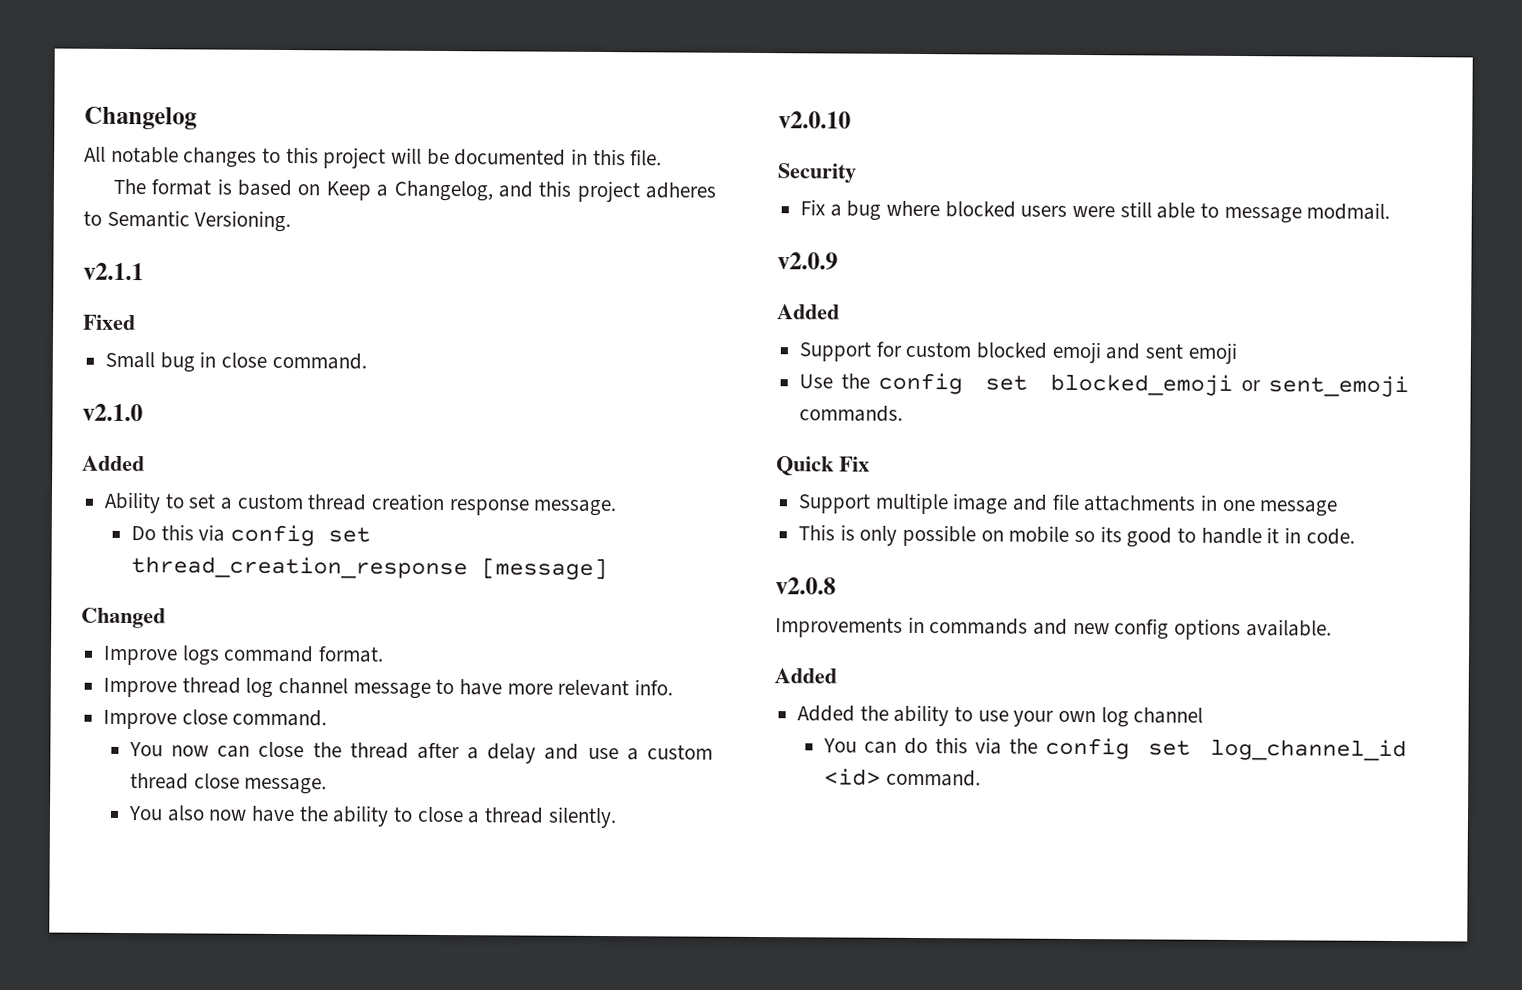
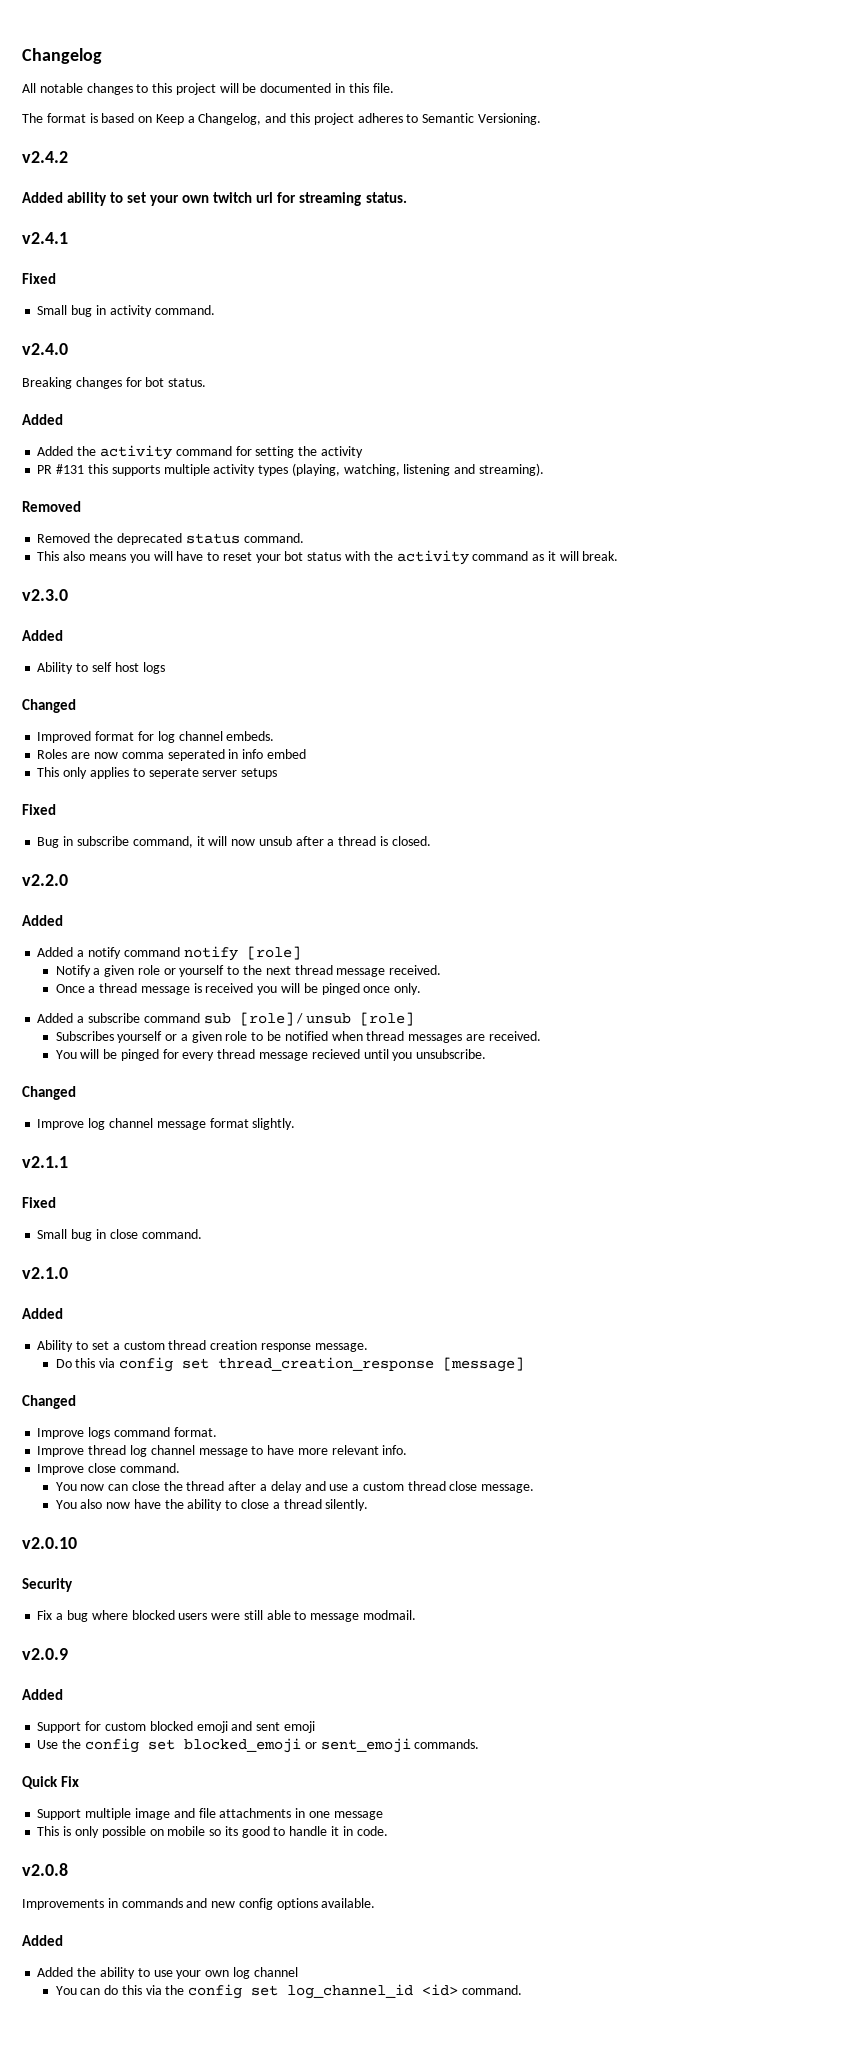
(292, 221) none -> [22,151,68,163] [22,192,407,206] [22,232,68,244] [22,273,56,284] [37,305,215,317] [22,343,68,355] [22,377,207,389] [22,414,63,425] [37,445,363,460] [37,463,544,476] [22,501,81,512] [37,533,304,545] [37,550,619,565] [22,589,68,601] [22,630,63,641] [37,662,165,674] [22,699,76,713] [37,731,275,743] [37,749,306,761] [37,767,278,779] [22,804,56,815] [37,836,431,848] [22,874,68,886] [22,915,63,926] [37,946,301,961] [55,965,442,977] [55,983,422,995] [37,1012,415,1026] [55,1031,541,1043] [55,1049,487,1061] [22,1086,76,1100] [37,1118,296,1130] // v2.4.2 // Added ability to set your own twitch url for streaming status. // v2.4.1 // Fixed // Small bug in activity command. // v2.4.0 // Breaking changes for bot status. // Added // Added the activity command for setting the activity // PR #131 this supports multiple activity types (playing, watching, listening and streaming). // Removed // Removed the deprecated status command. // This also means you will have to reset your bot status with the activity command as it will break. // v2.3.0 // Added // Ability to self host logs // Changed // Improved format for log channel embeds. // Roles are now comma seperated in info embed // This only applies to seperate server setups // Fixed // Bug in subscribe command, it will now unsub after a thread is closed. // v2.2.0 // Added // Added a notify command notify [role] // Notify a given role or yourself to the next thread message received. // Once a thread message is received you will be pinged once only. // Added a subscribe command sub [role] / unsub [role] // Subscribes yourself or a given role to be notified when thread messages are received. // You will be pinged for every thread message recieved until you unsubscribe. // Changed // Improve log channel message format slightly.

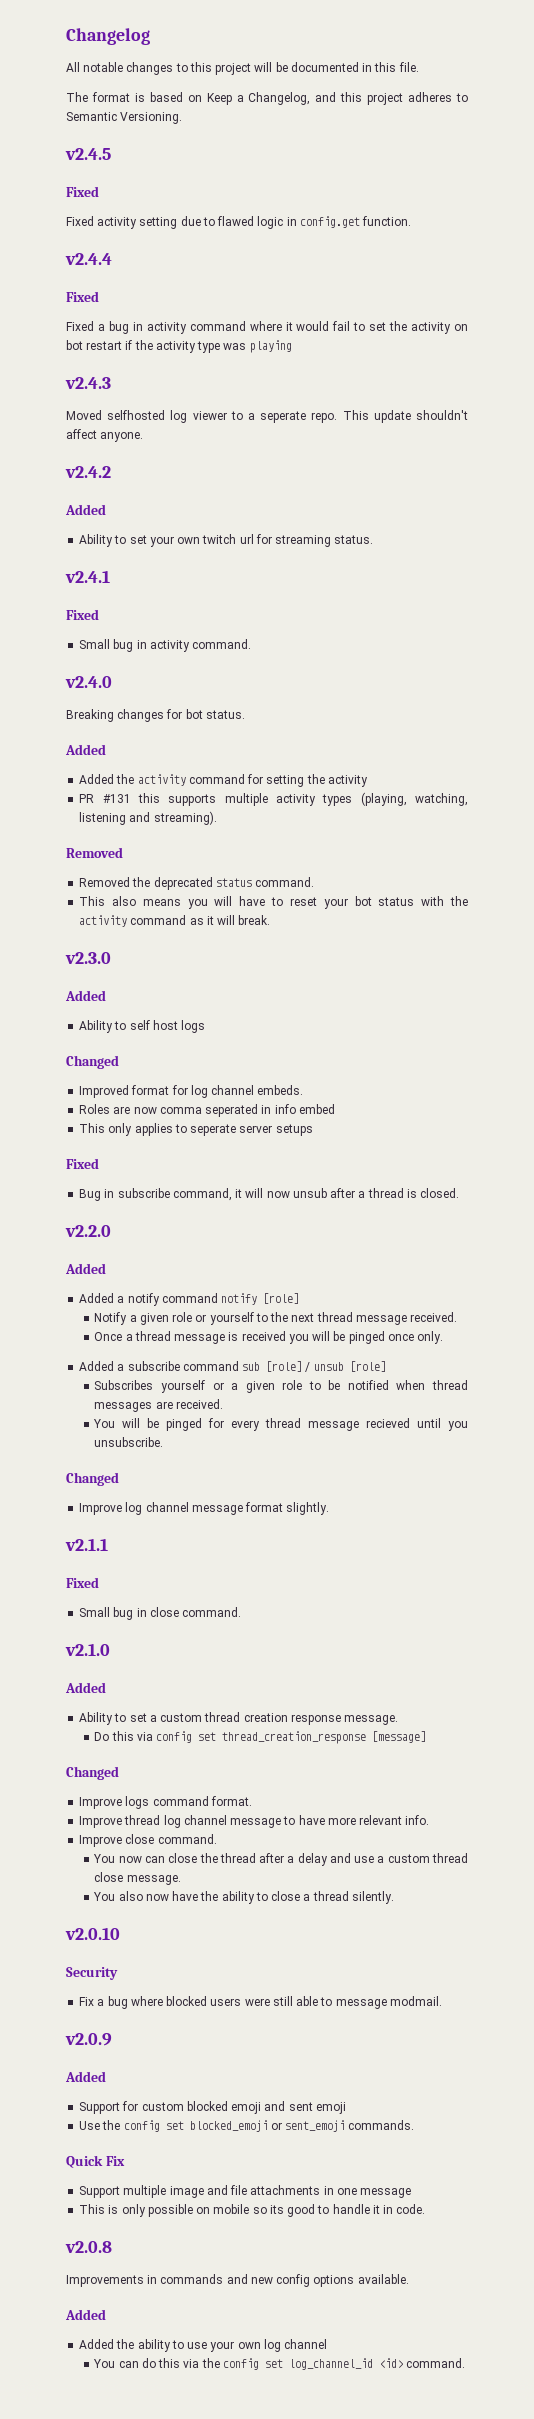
(541, 119) none -> [65,148,111,160] [66,186,99,197] [66,216,412,229] [65,253,112,265] [66,291,99,302] [66,321,469,334] [66,340,292,353] [65,377,111,389] [66,410,468,423] [66,429,144,442] // v2.4.5 // Fixed // Fixed activity setting due to flawed logic in config.get function. // v2.4.4 // Fixed // Fixed a bug in activity command where it would fail to set the activity on bot restart if the activity type was playing // v2.4.3 // Moved selfhosted log viewer to a seperate repo. This update shouldn't affect anyone.
[67,192,108,206] ability -> [79,534,114,547] // Ability

